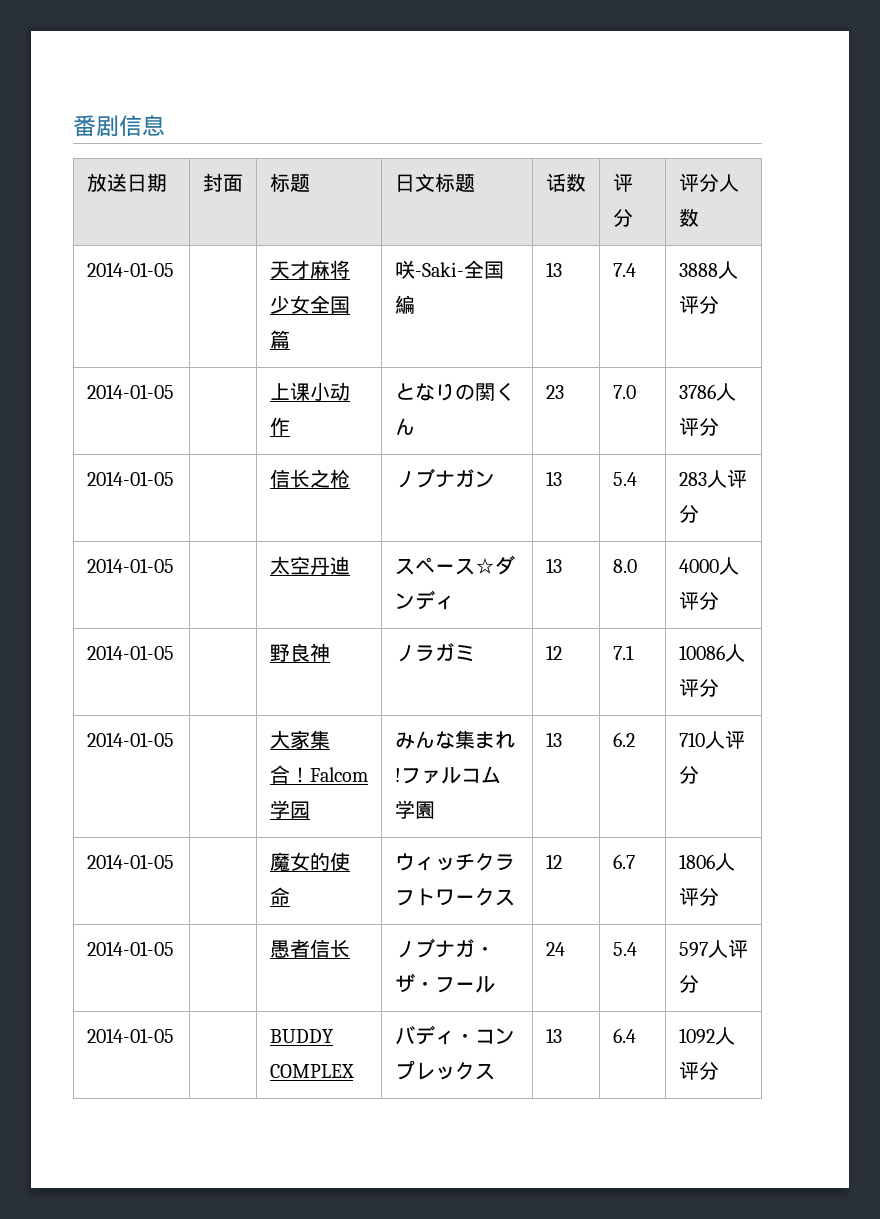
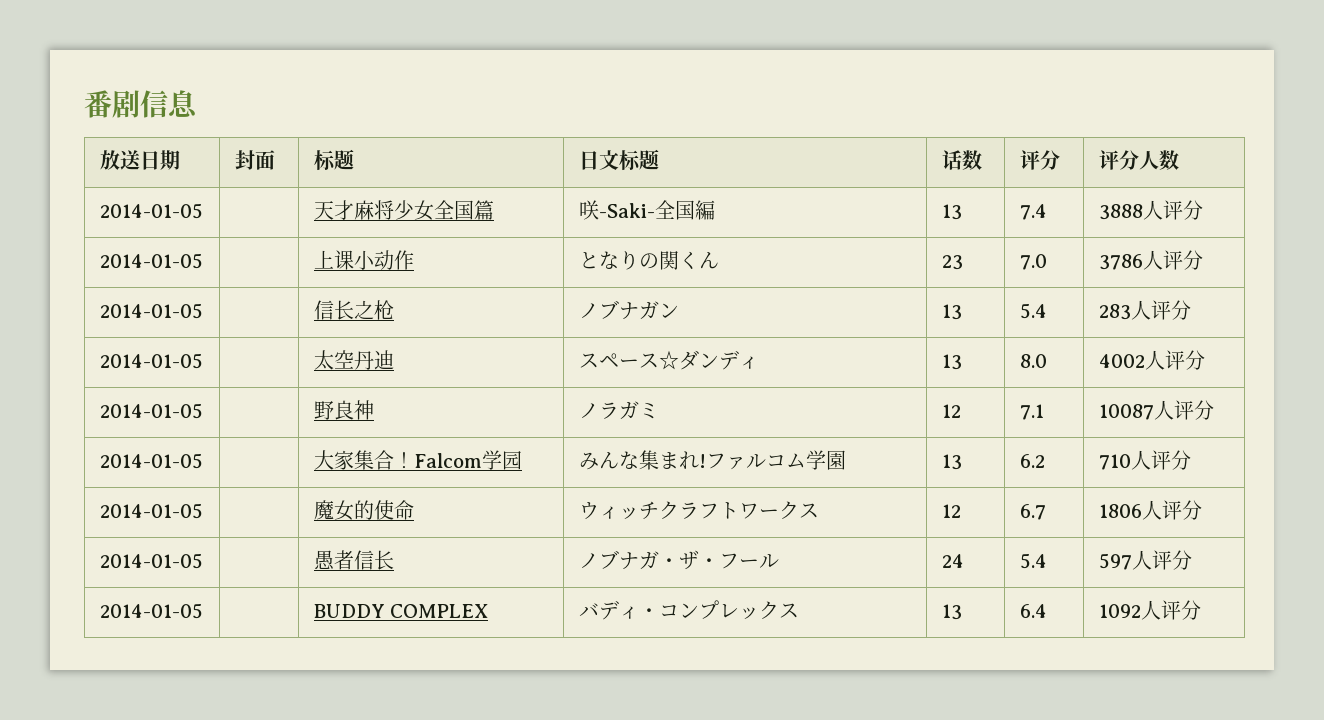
[678,559,719,573] 4000 -> [1098,354,1145,368] 4002
[678,645,725,660] 10086 -> [1098,404,1154,420] 10087

